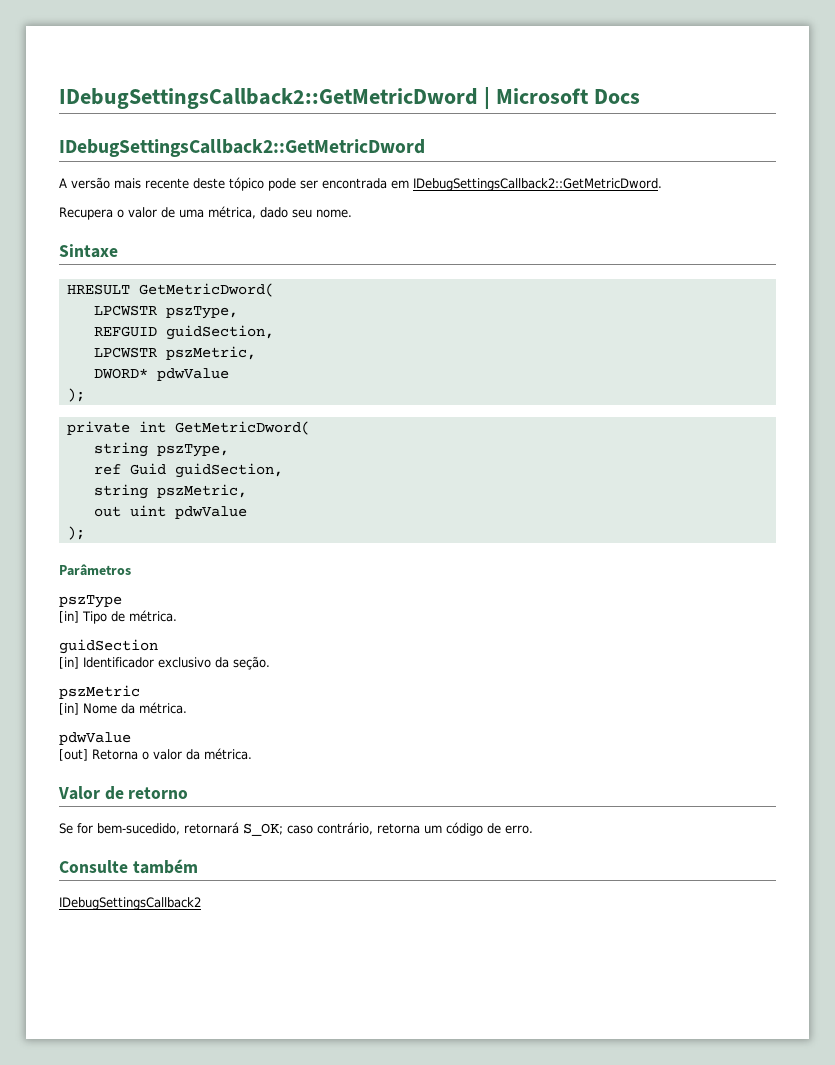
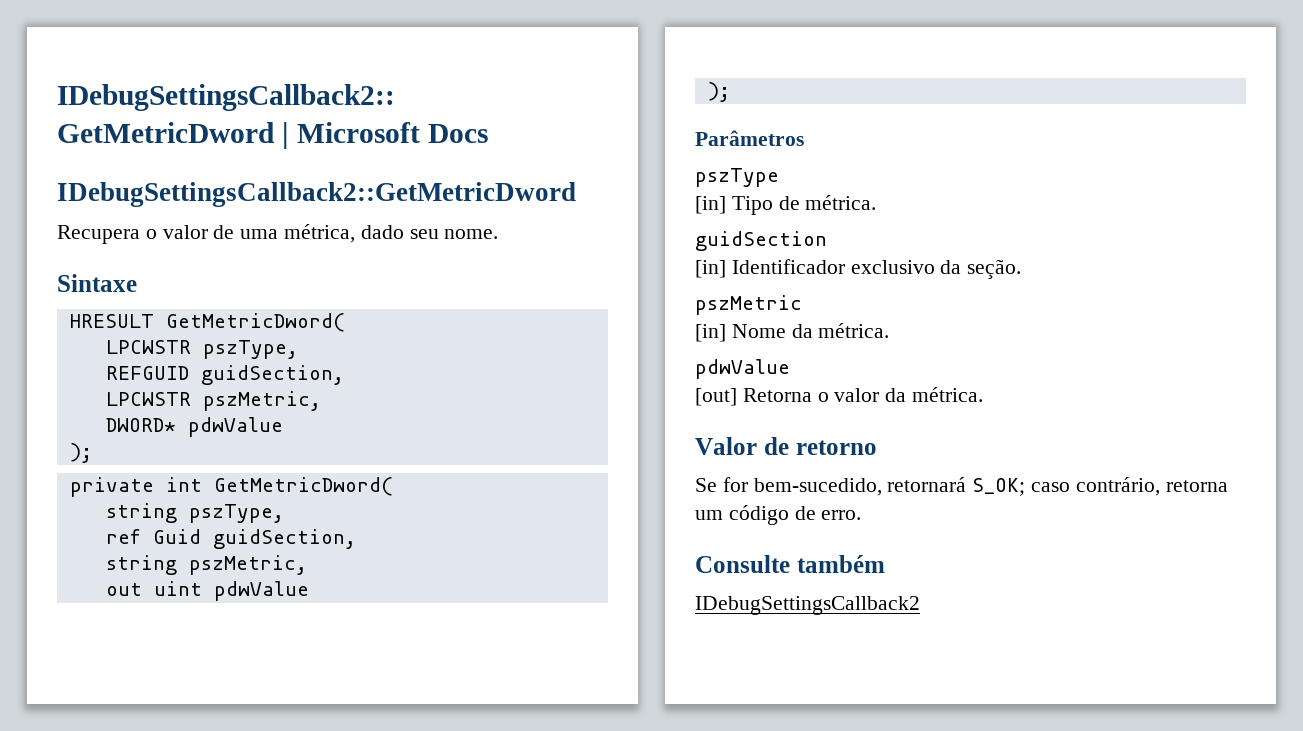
[59,177,662,191] // A versão mais recente deste tópico pode ser encontrada em IDebugSettingsCallback2::GetMetricDword. -> (576, 194) none

